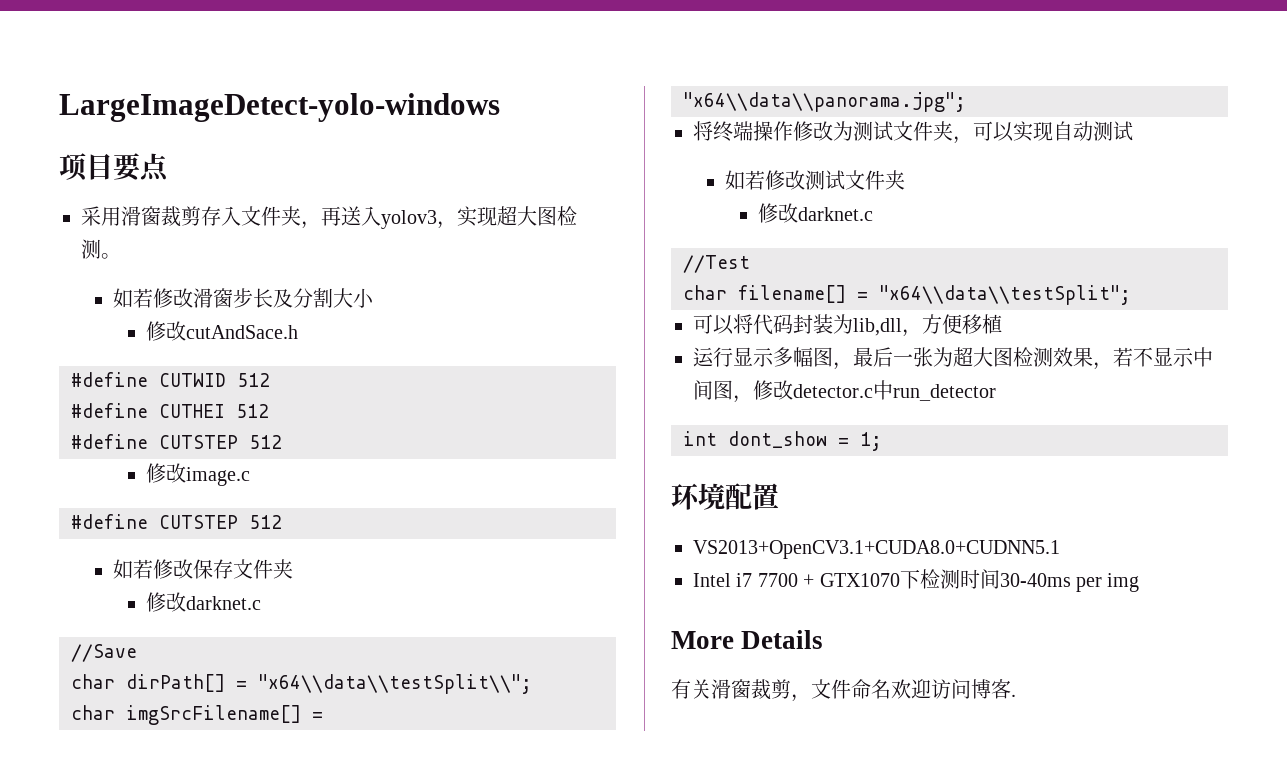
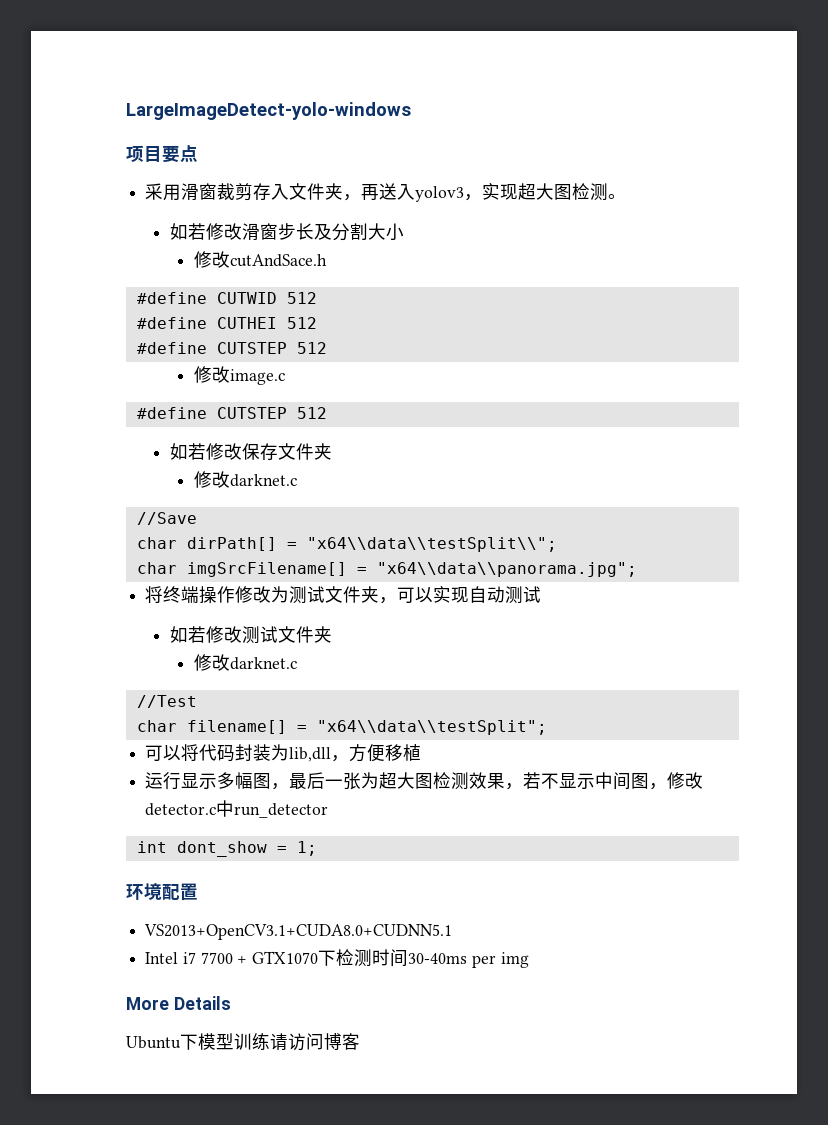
[671,679,931,702] 有关滑窗裁剪，文件命名欢迎 -> [126,1033,288,1051] Ubuntu下模型训练请
[1011,694,1016,697] . -> (360, 1041) none

